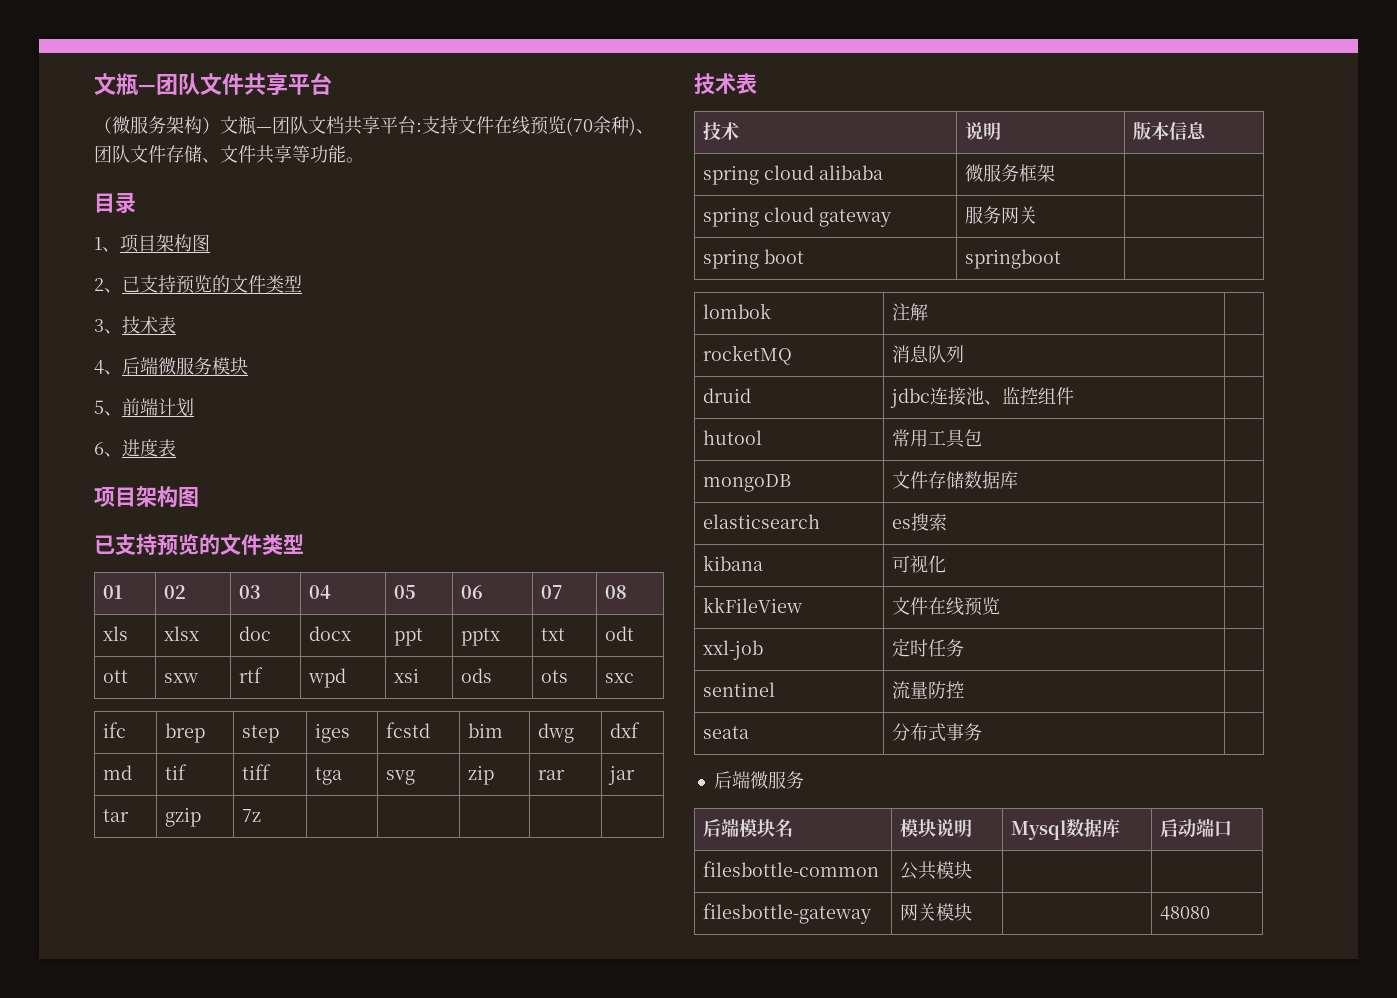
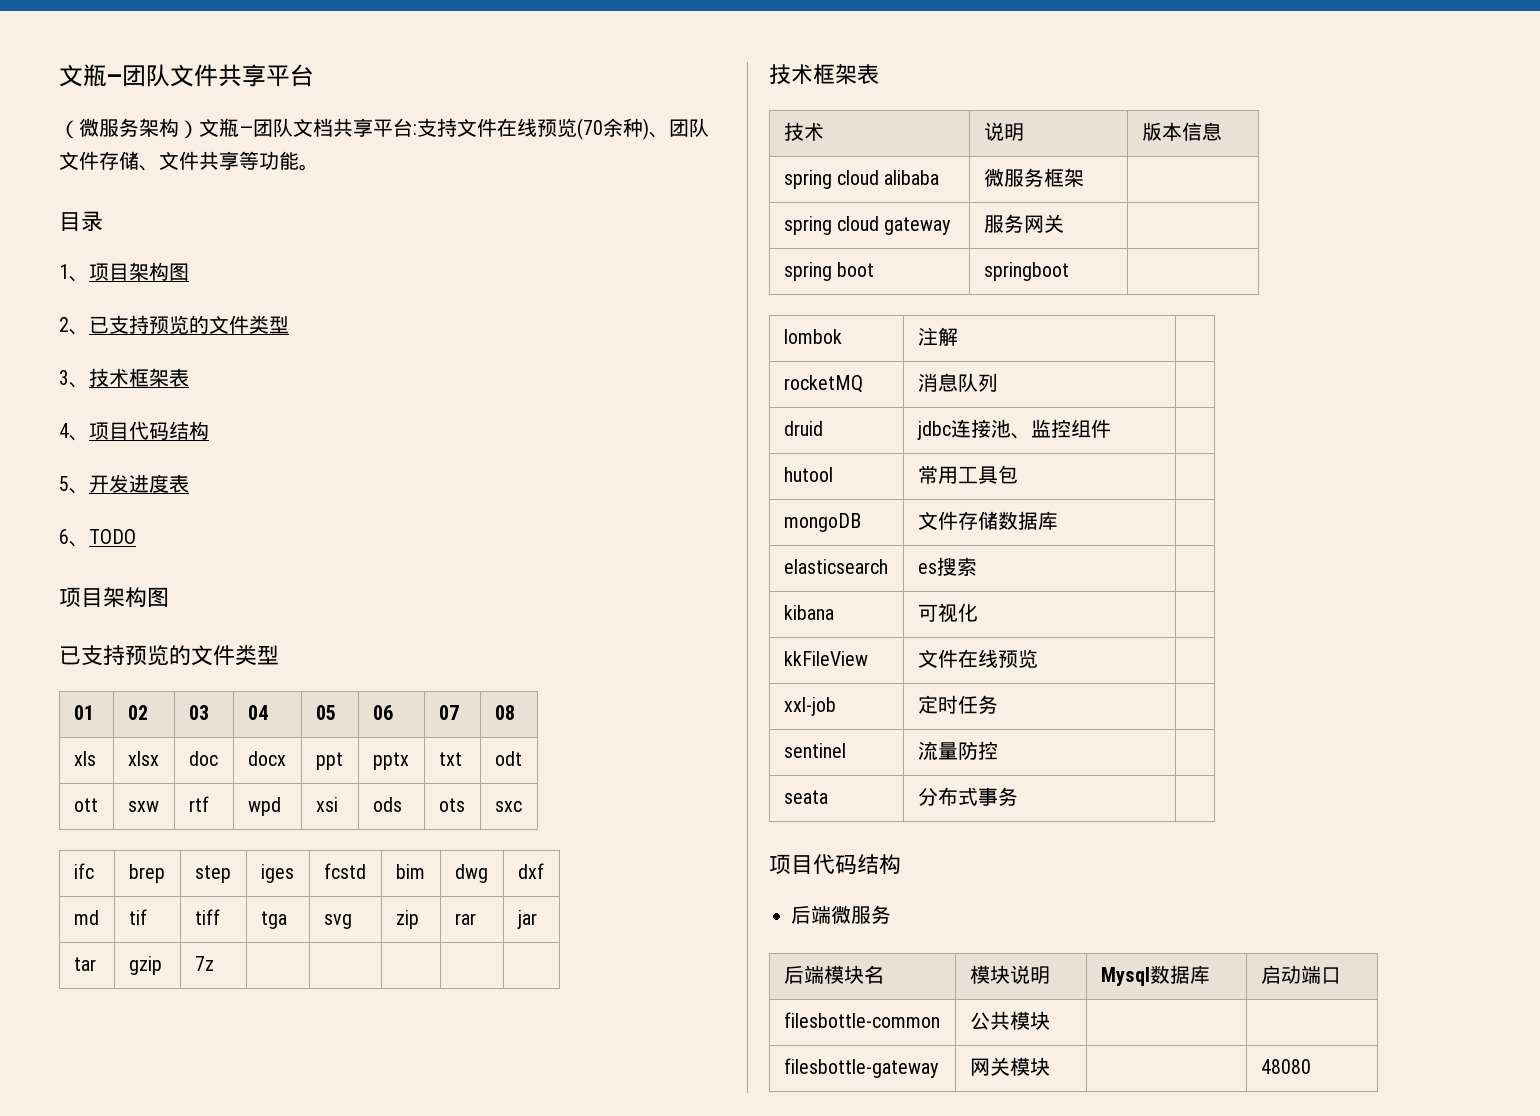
(158, 325) none -> [129,368,169,387] 框架
[122,357,248,375] 后端微服务模块 -> [89,421,209,440] 项目代码结构
[122,398,194,417] 前端计划 -> [89,474,189,493] 开发进度表
[122,439,176,457] 进度表 -> [89,529,136,544] TODO
(736, 83) none -> [813,64,857,85] 框架
(983, 732) none -> [769,854,901,875] // 项目代码结构

